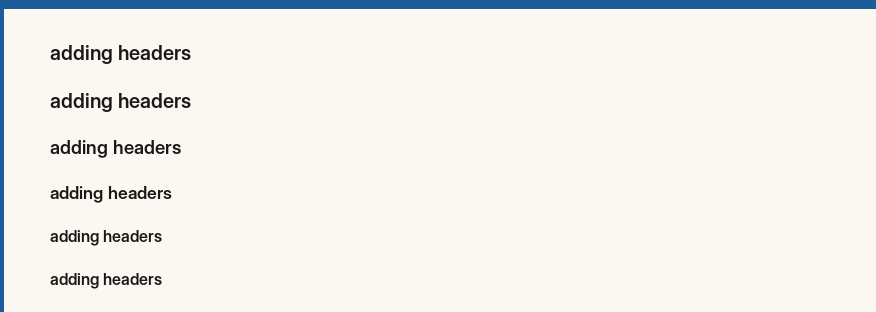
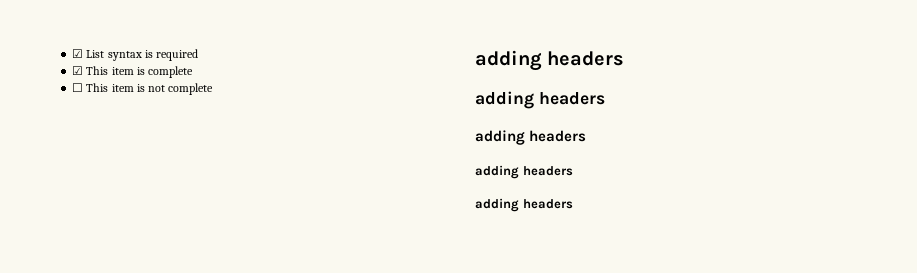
[50,45,192,64] adding headers -> [72,49,199,61] [72,66,194,78] [72,83,214,95] ☑ List syntax is required // ☑ This item is complete // ☐ This item is not complete

